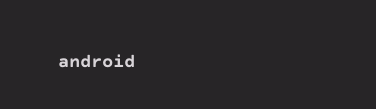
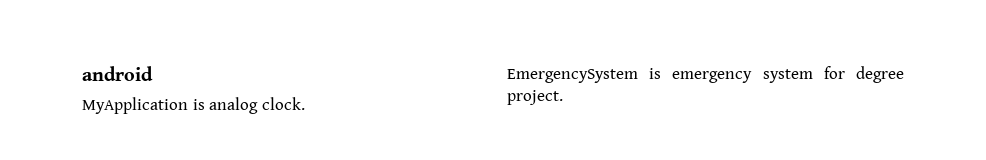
(135, 61) none -> [82,97,305,114] [507,66,904,83] [507,90,563,105] // MyApplication is analog clock. // EmergencySystem is emergency system for degree project.

